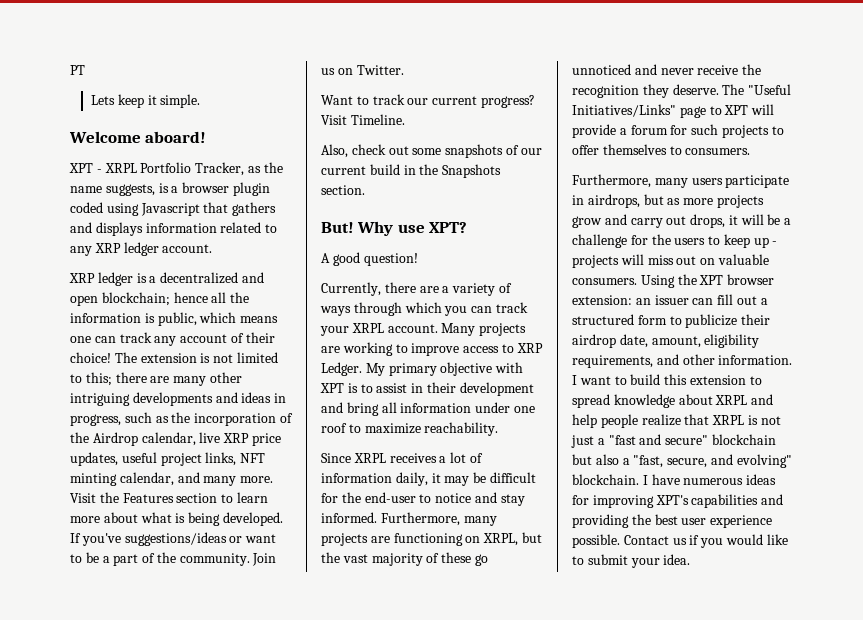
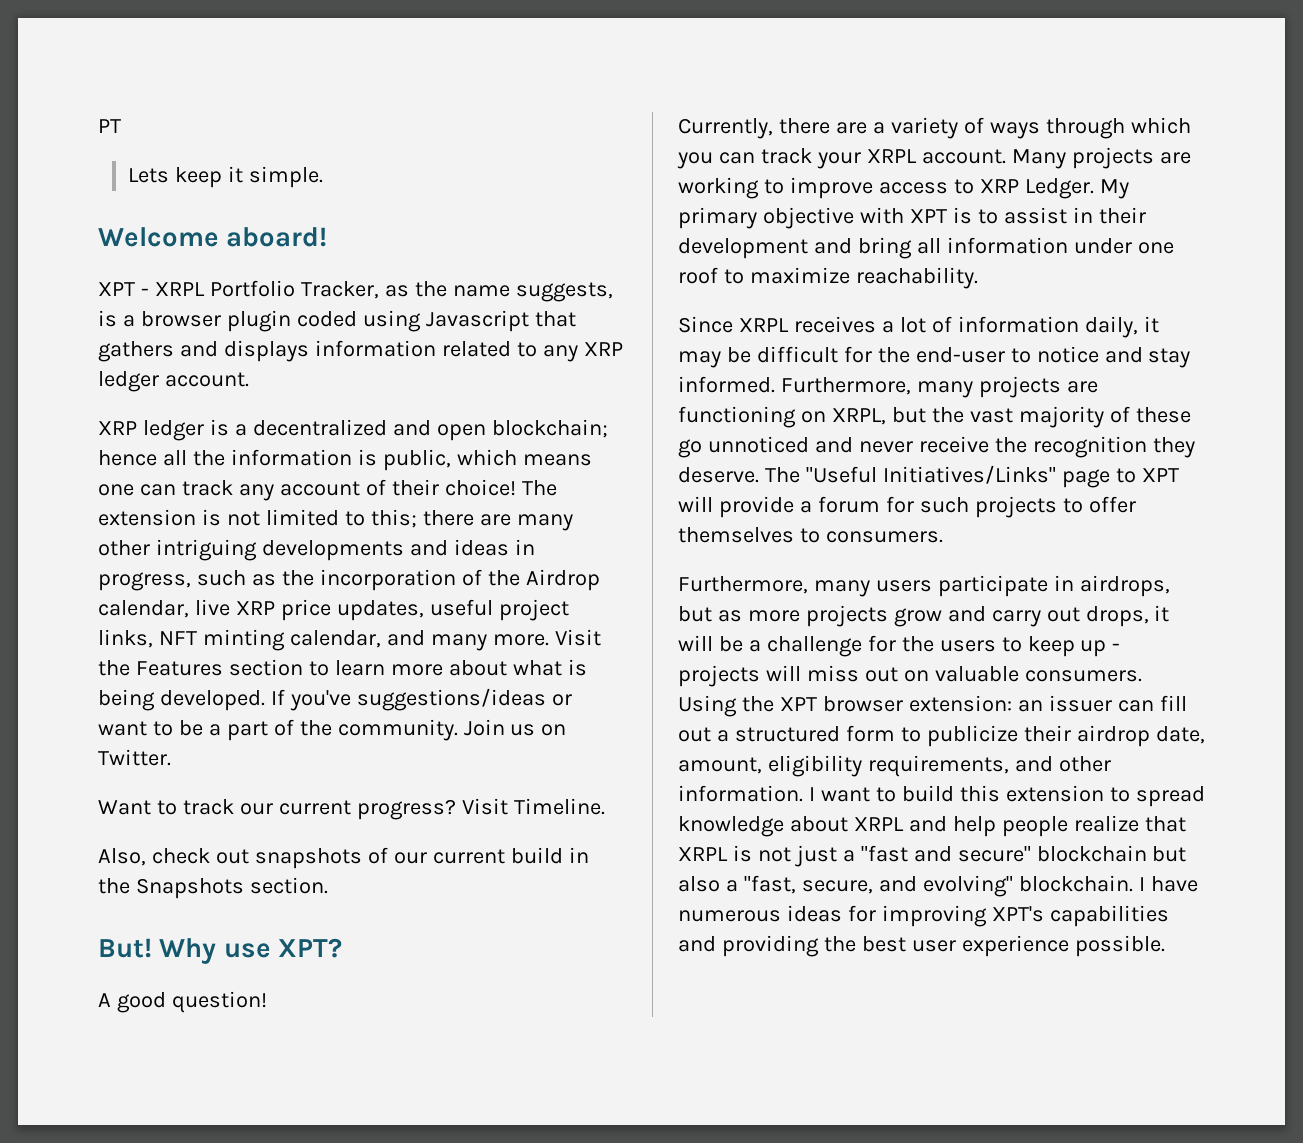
[412,148,442,155] some -> (249, 856) none
[623,534,788,548] [572,554,691,568] Contact us if you would like to submit your idea. -> (1165, 946) none

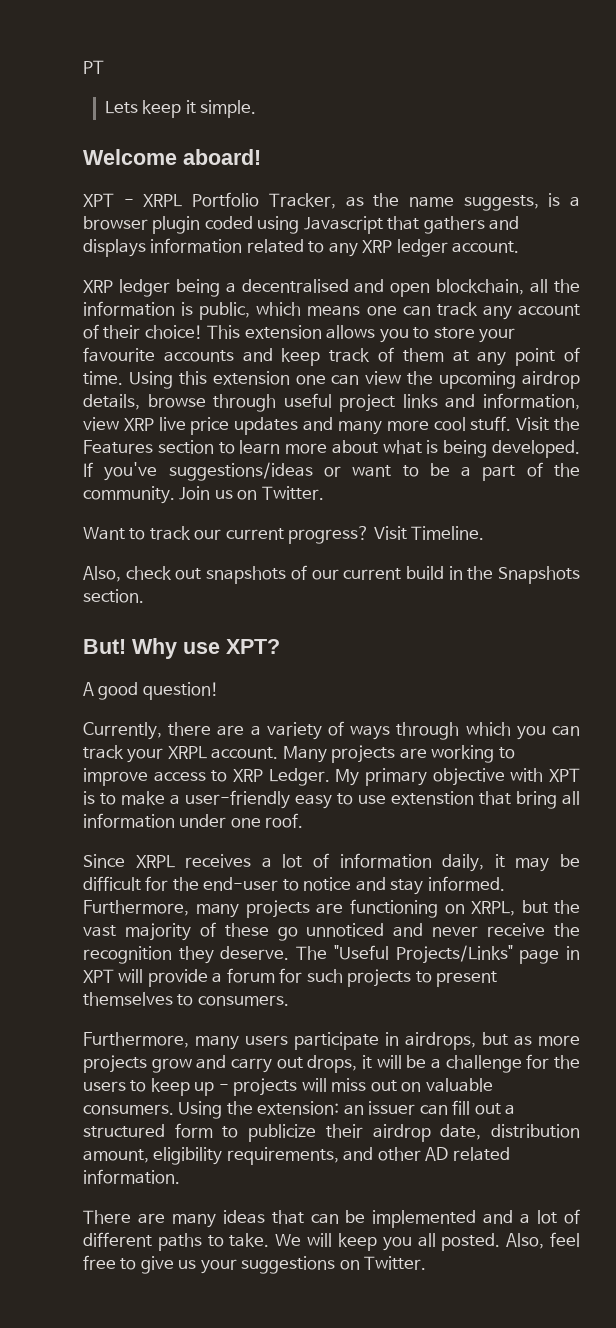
[209,419,608,441] [98,450,157,466] is a decentralized and open blockchain; hence -> [175,279,525,297] being a decentralised and open blockchain,
[521,480,557,496] [98,509,573,531] [98,539,535,561] [98,569,600,591] [98,599,569,621] [98,629,549,651] The extension is not limited to this; there are many other intriguing developments and ideas in progress, such as the incorporation of the Airdrop calendar, live XRP price updates, useful project links, NFT minting calendar, and many more. -> [207,325,516,343] [83,347,581,366] [83,371,580,389] [83,393,580,412] [83,416,512,435] This extension allows you to store your favourite accounts and keep track of them at any point of time. Using this extension one can view the upcoming airdrop details, browse through useful project links and information, view XRP live price updates and many more cool stuff.
[1003,207,1146,224] [678,238,852,259] assist in their development and -> [121,790,511,809] make a user-friendly easy to use extenstion that
[678,267,978,289] roof to maximize reachability. -> [265,813,304,828] roof.
[882,465,1136,488] Initiatives/Links" page to -> [395,945,580,964] Projects/Links" page in
[1088,496,1136,513] offer -> [436,971,498,987] present
[779,696,903,712] XPT browser -> (253, 1108) none
(1205, 735) none -> [491,1124,580,1138] distribution
(1111, 764) none -> [425,1147,510,1161] AD related
[808,785,1205,807] [678,815,1186,837] [678,845,1187,867] [678,875,1198,897] [678,905,1169,927] [678,935,1165,957] I want to build this extension to spread knowledge about XRPL and help people realize that XRPL is not just a "fast and secure" blockchain but also a "fast, secure, and evolving" blockchain. I have numerous ideas for improving XPT's capabilities and providing the best user experience possible. -> [83,1209,580,1228] [83,1232,580,1251] [83,1255,427,1274] // There are many ideas that can be implemented and a lot of different paths to take. We will keep you all posted. Also, feel free to give us your suggestions on Twitter.

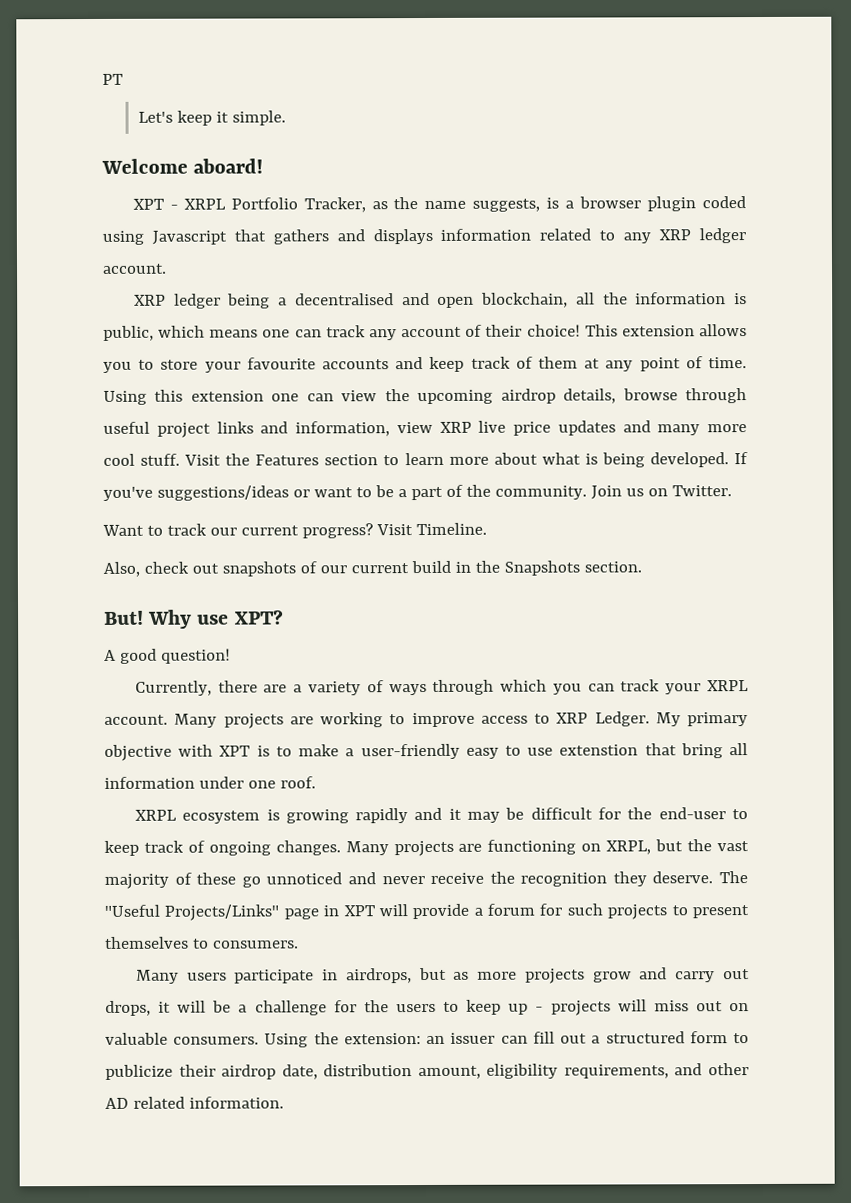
[104,101,138,114] Lets -> [137,111,173,123] Let's
[83,853,485,872] Since XRPL receives a lot of information daily, -> [134,807,443,824] XRPL ecosystem is growing rapidly and
[303,876,505,895] [83,900,240,918] notice and stay informed. Furthermore, many -> [104,840,389,856] keep track of ongoing changes. Many
[83,1032,240,1050] Furthermore, many -> [135,969,179,984] Many
[83,1209,580,1228] [83,1232,580,1251] [83,1255,427,1274] // There are many ideas that can be implemented and a lot of different paths to take. We will keep you all posted. Also, feel free to give us your suggestions on Twitter. -> (284, 1102) none

